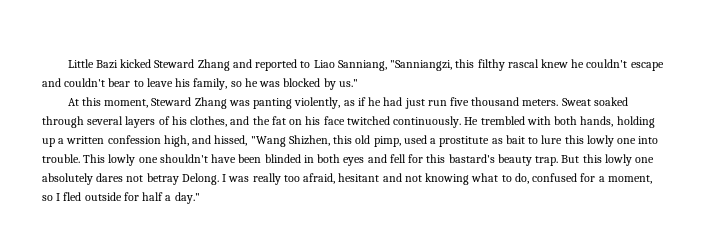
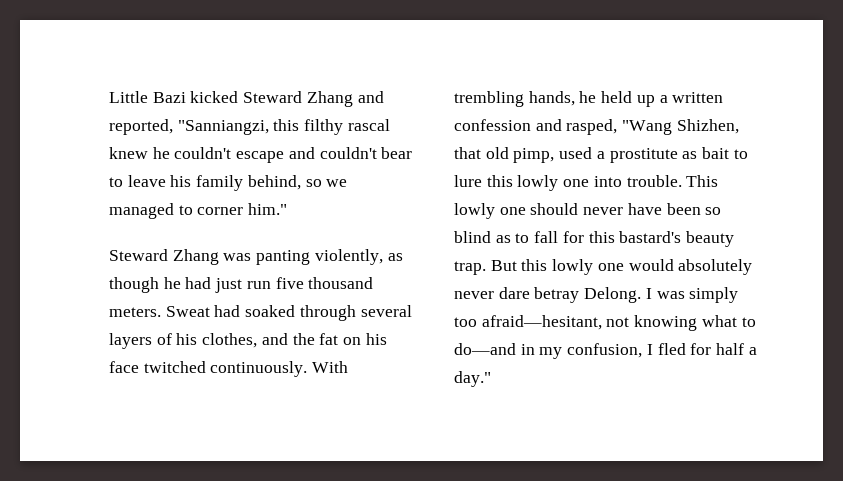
[255,59,387,71] reported to Liao Sanniang, -> [109,119,173,135] reported,
[193,78,358,90] [67,97,149,108] family, so he was blocked by us." // At this moment, -> [196,175,348,191] [109,203,288,219] family behind, so we managed to corner him." //
[357,97,366,106] if -> [109,277,159,293] though
(591, 102) none -> [214,305,241,317] had
[464,116,655,128] He trembled with both hands, holding -> [312,361,349,373] [454,91,633,107] With trembling hands, he held
[163,135,248,147] high, and hissed, -> [535,119,618,135] and rasped,
[333,135,353,144] this -> [454,147,481,159] that
[159,154,406,166] shouldn't have been blinded in both eyes and fell -> [530,203,722,215] [454,231,559,243] should never have been so blind as to fall
[42,173,652,185] [42,195,53,201] absolutely dares not betray Delong. I was really too afraid, hesitant and not knowing what to do, confused for a moment, so -> [628,259,753,275] [454,287,739,303] [454,315,756,331] [454,343,643,359] would absolutely never dare betray Delong. I was simply too afraid—hesitant, not knowing what to do—and in my confusion,
[84,192,122,201] outside -> (686, 349) none

